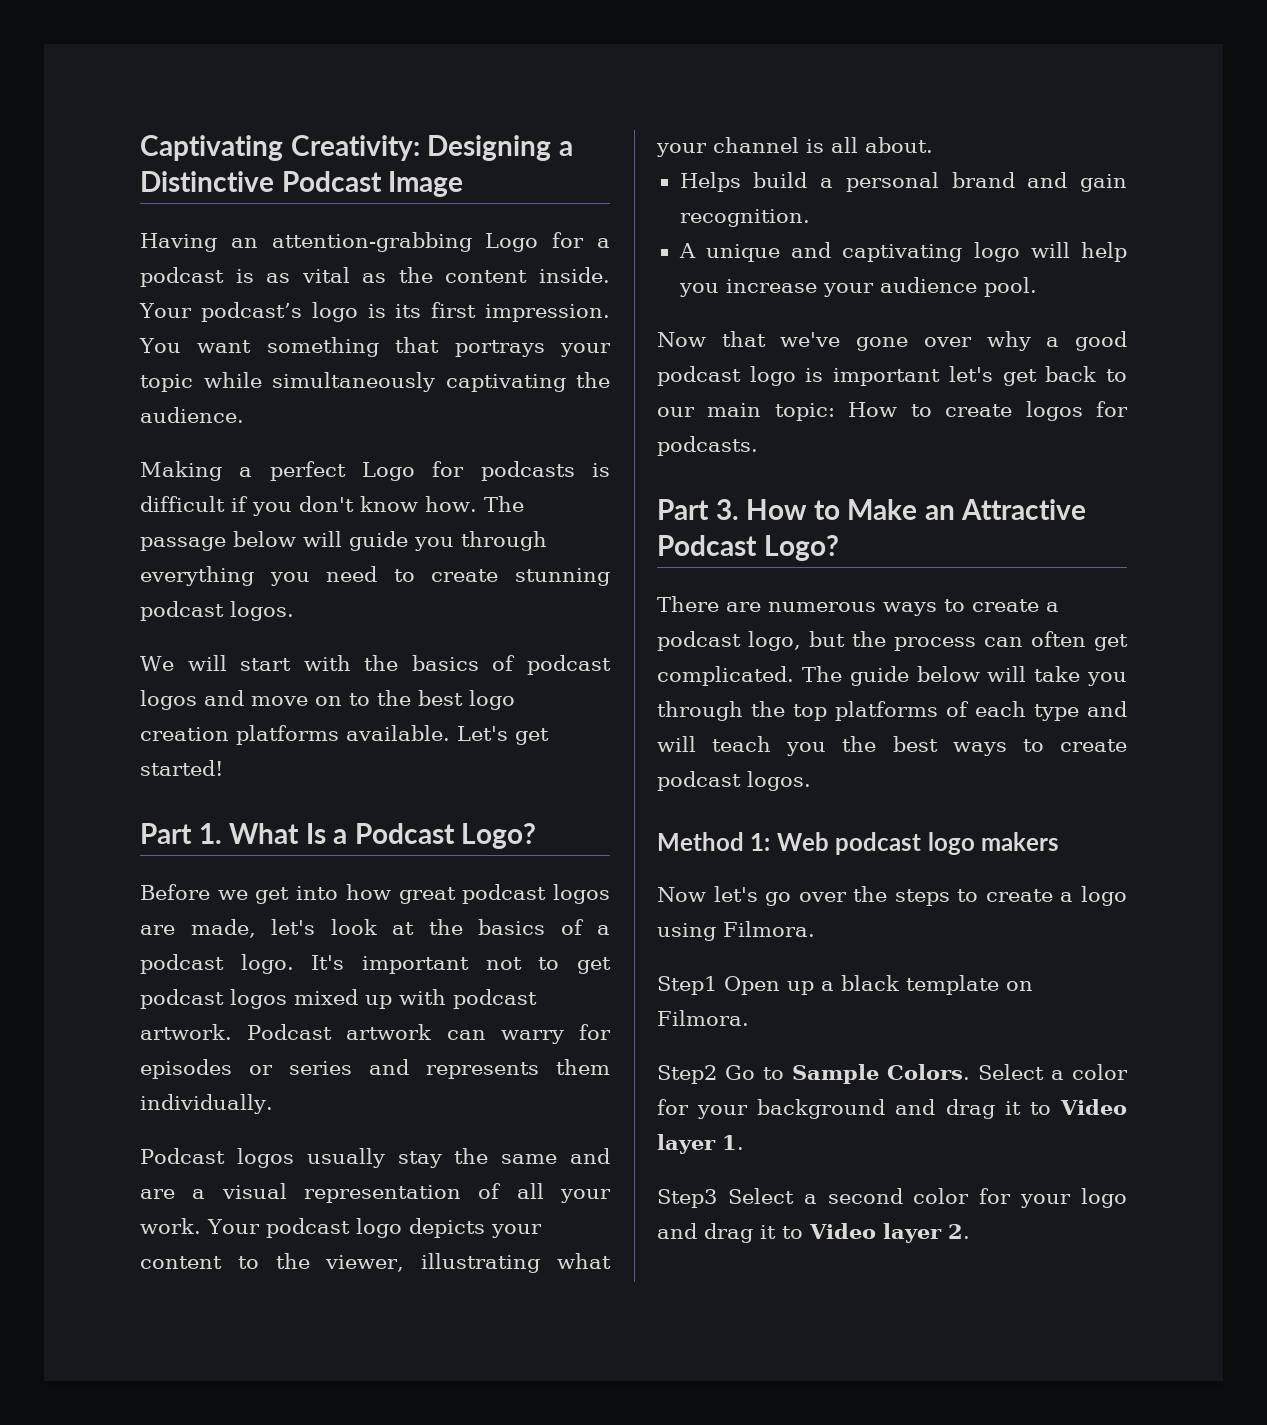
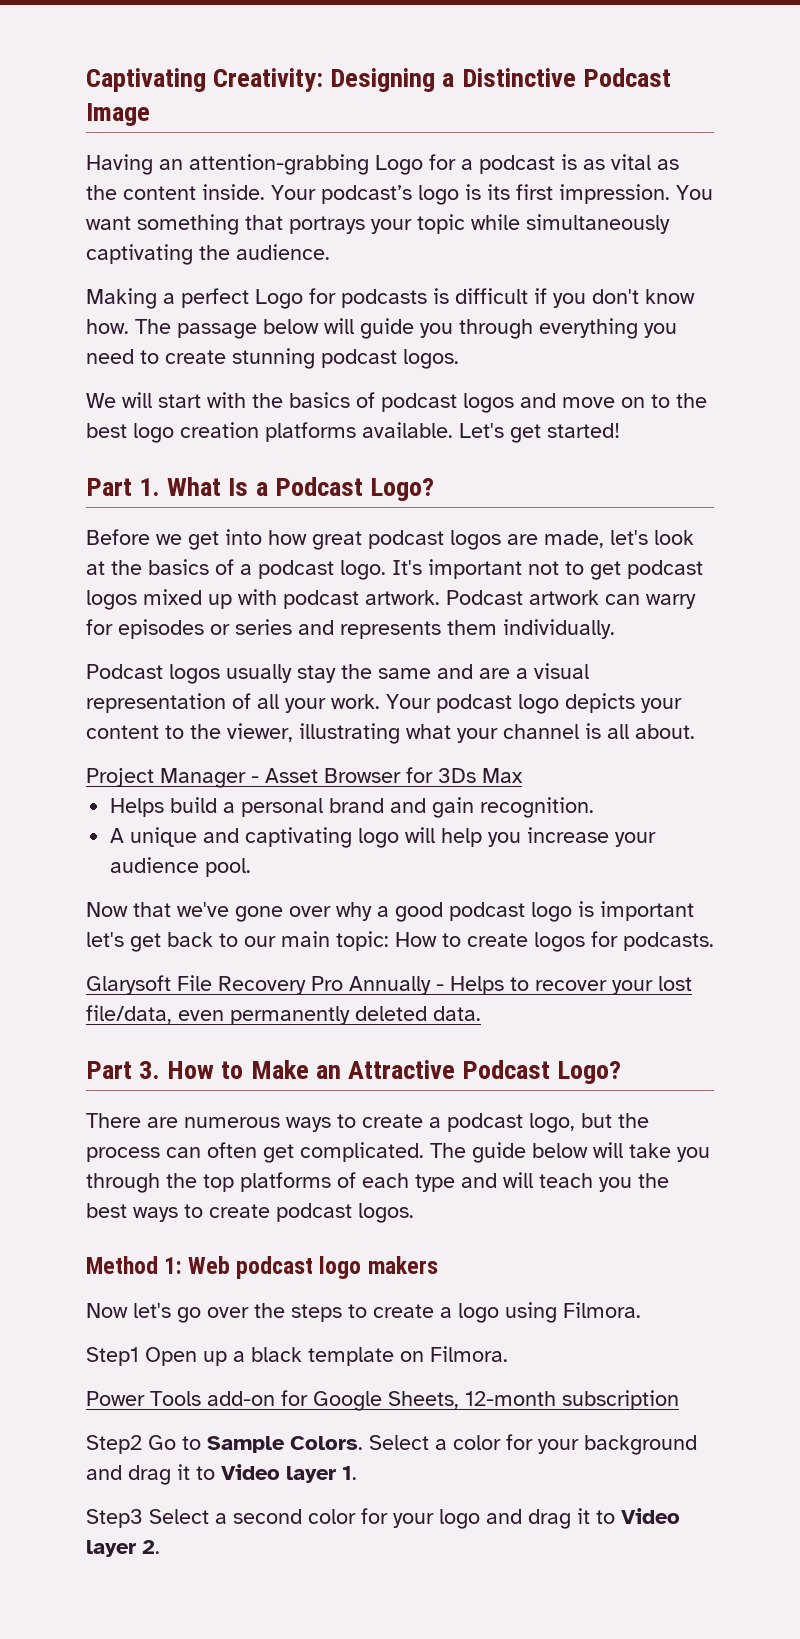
(933, 145) none -> [86,767,523,788] // Project Manager - Asset Browser for 3Ds Max
(758, 446) none -> [86,975,692,995] [86,1005,481,1025] // Glarysoft File Recovery Pro Annually - Helps to recover your lost file/data, even permanently deleted data.
(749, 1018) none -> [86,1390,679,1411] // Power Tools add-on for Google Sheets, 12-month subscription

